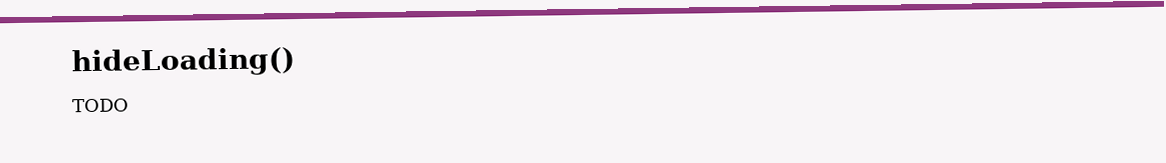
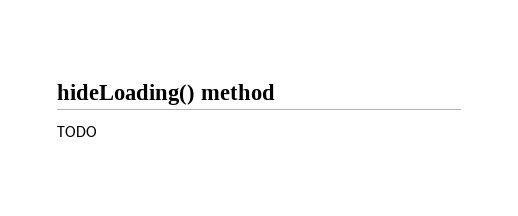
(295, 62) none -> [201,84,276,100] method

